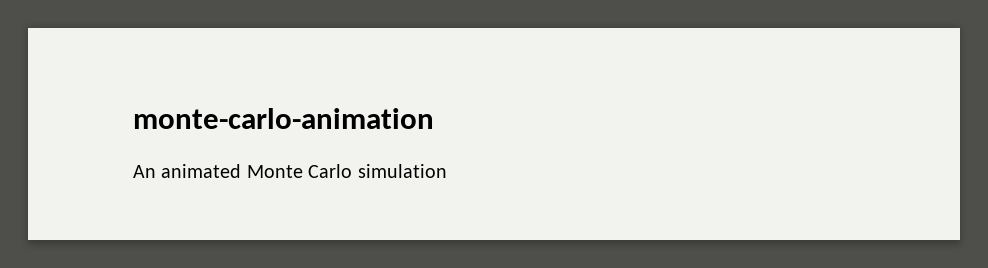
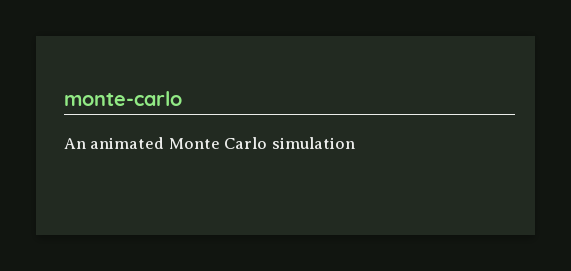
[133,108,434,129] monte-carlo-animation -> [64,91,182,106] monte-carlo

